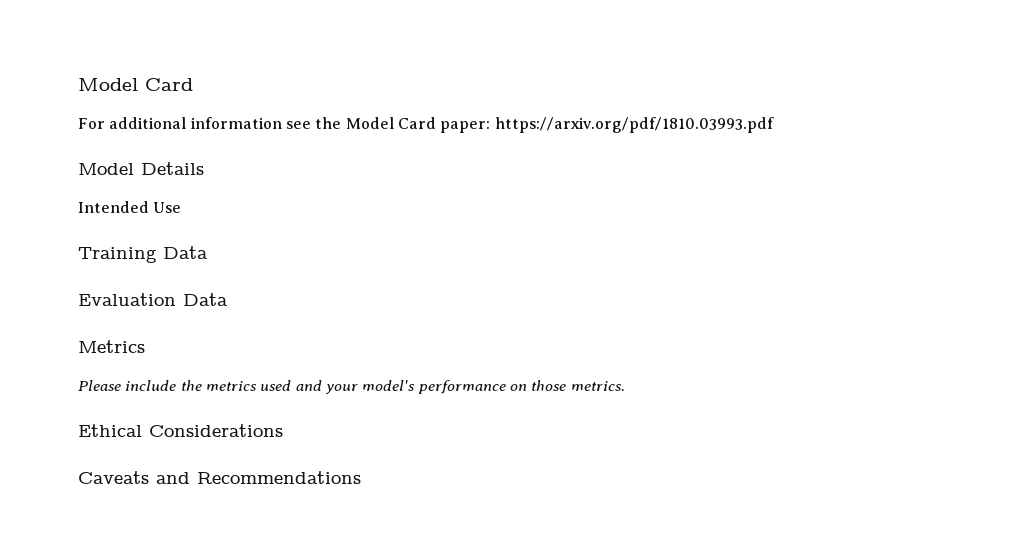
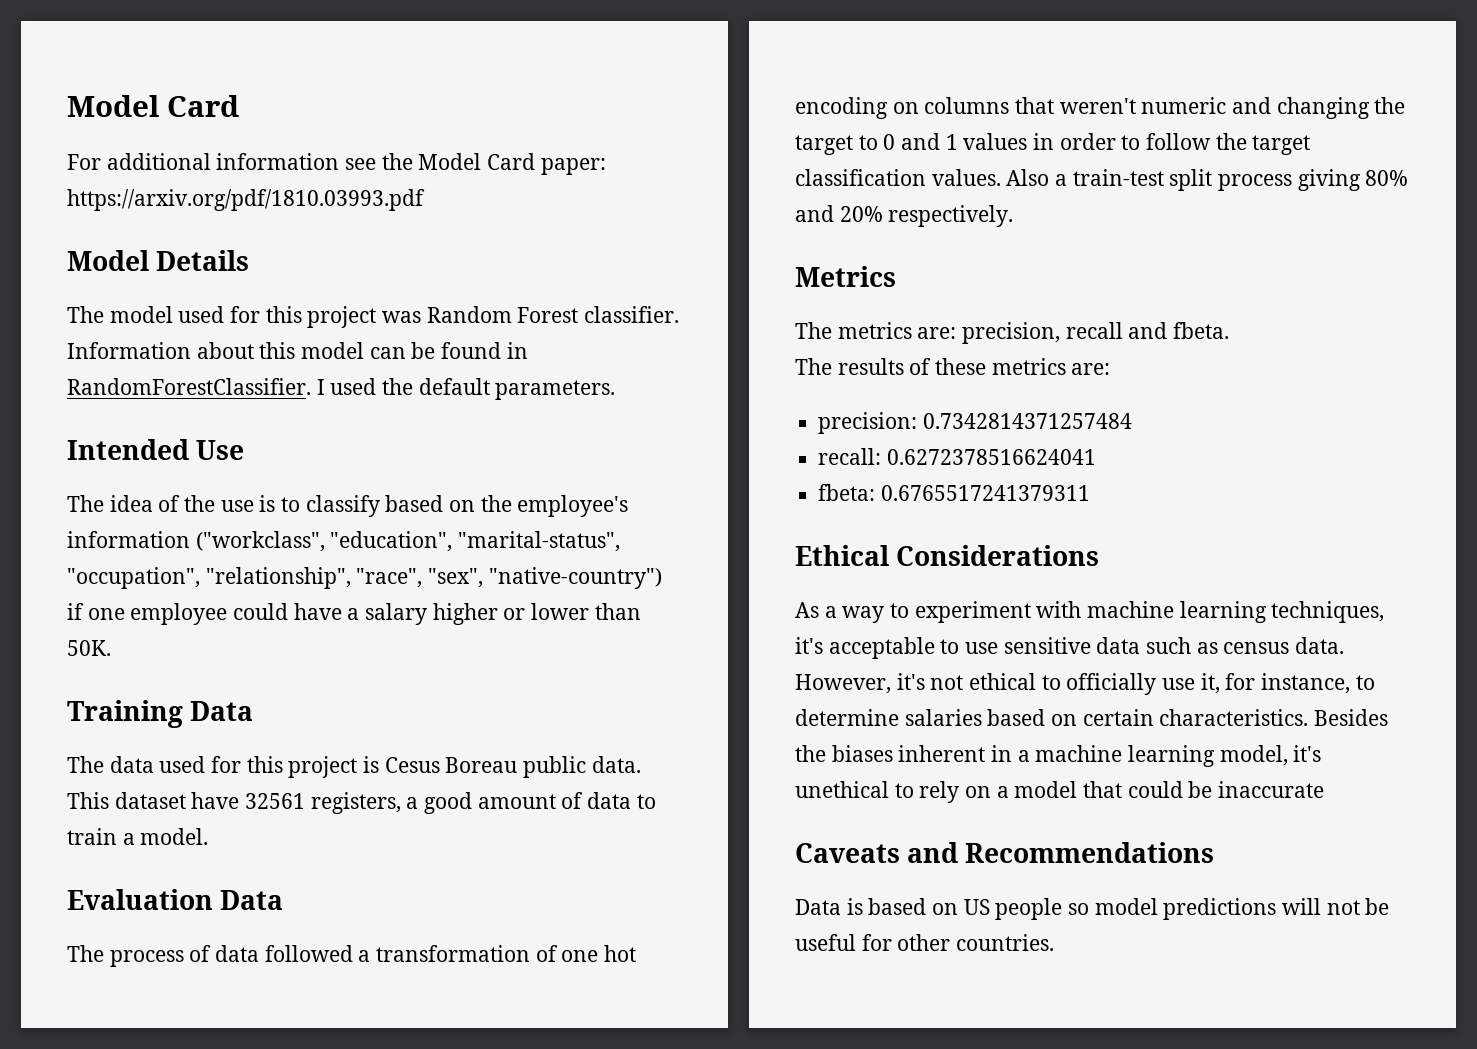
[78,201,182,213] [78,246,208,263] [78,293,228,306] [78,340,145,353] [78,380,625,394] [78,424,283,437] [78,471,361,484] Intended Use // Training Data // Evaluation Data // Metrics // Please include the metrics used and your model's performance on those metrics. // Ethical Considerations // Caveats and Recommendations -> [67,306,680,328] [67,342,528,359] [67,378,616,400] [67,439,245,460] [67,495,629,517] [67,531,621,552] [67,567,662,589] [67,603,641,625] [67,640,111,656] [67,700,254,728] [67,756,641,778] [67,792,656,814] [67,828,209,845] [67,889,284,910] [67,945,637,967] [795,97,1406,119] [795,133,1311,155] [795,169,1409,191] [795,205,1014,227] [795,266,896,287] [795,322,1230,344] [795,358,1111,375] [818,412,1132,434] [818,448,1096,465] [818,484,1090,501] [795,545,1100,566] [795,601,1385,623] [795,637,1345,659] [795,673,1375,695] [795,709,1389,726] [795,745,1322,767] [795,781,1325,803] [795,842,1215,863] [795,898,1390,920] [795,934,1055,951] The model used for this project was Random Forest classifier. Information about this model can be found in RandomForestClassifier. I used the default parameters. // Intended Use // The idea of the use is to classify based on the employee's information ("workclass", "education", "marital-status", "occupation", "relationship", "race", "sex", "native-country") if one employee could have a salary higher or lower than 50K. // Training Data // The data used for this project is Cesus Boreau public data. This dataset have 32561 registers, a good amount of data to train a model. // Evaluation Data // The process of data followed a transformation of one hot encoding on columns that weren't numeric and changing the target to 0 and 1 values in order to follow the target classification values. Also a train-test split process giving 80% and 20% respectively. // Metrics // The metrics are: precision, recall and fbeta. // The results of these metrics are: // precision: 0.7342814371257484 // recall: 0.6272378516624041 // fbeta: 0.6765517241379311 // Ethical Considerations // As a way to experiment with machine learning techniques, it's acceptable to use sensitive data such as census data. However, it's not ethical to officially use it, for instance, to determine salaries based on certain characteristics. Besides the biases inherent in a machine learning model, it's unethical to rely on a model that could be inaccurate // Caveats and Recommendations // Data is based on US people so model predictions will not be useful for other countries.

